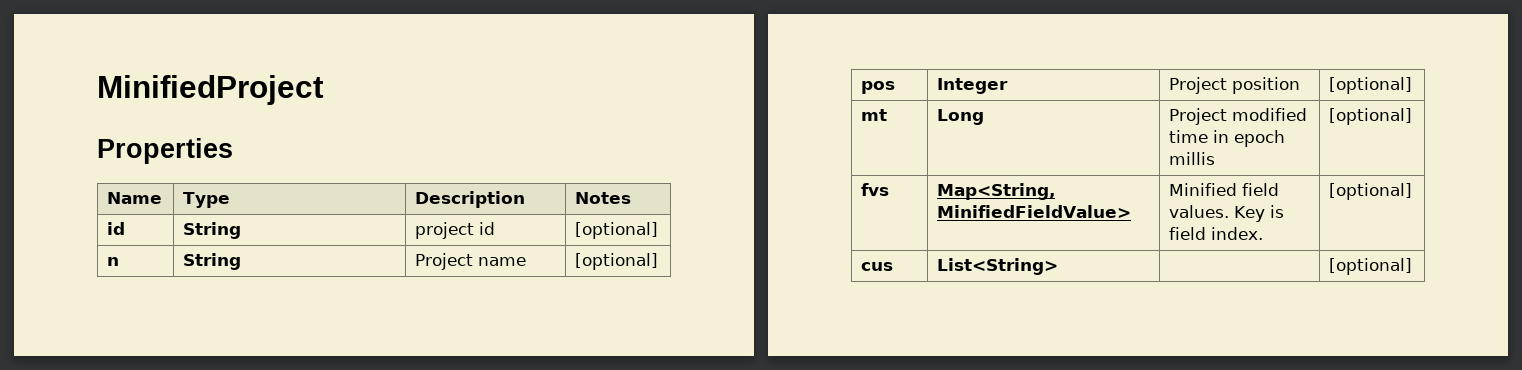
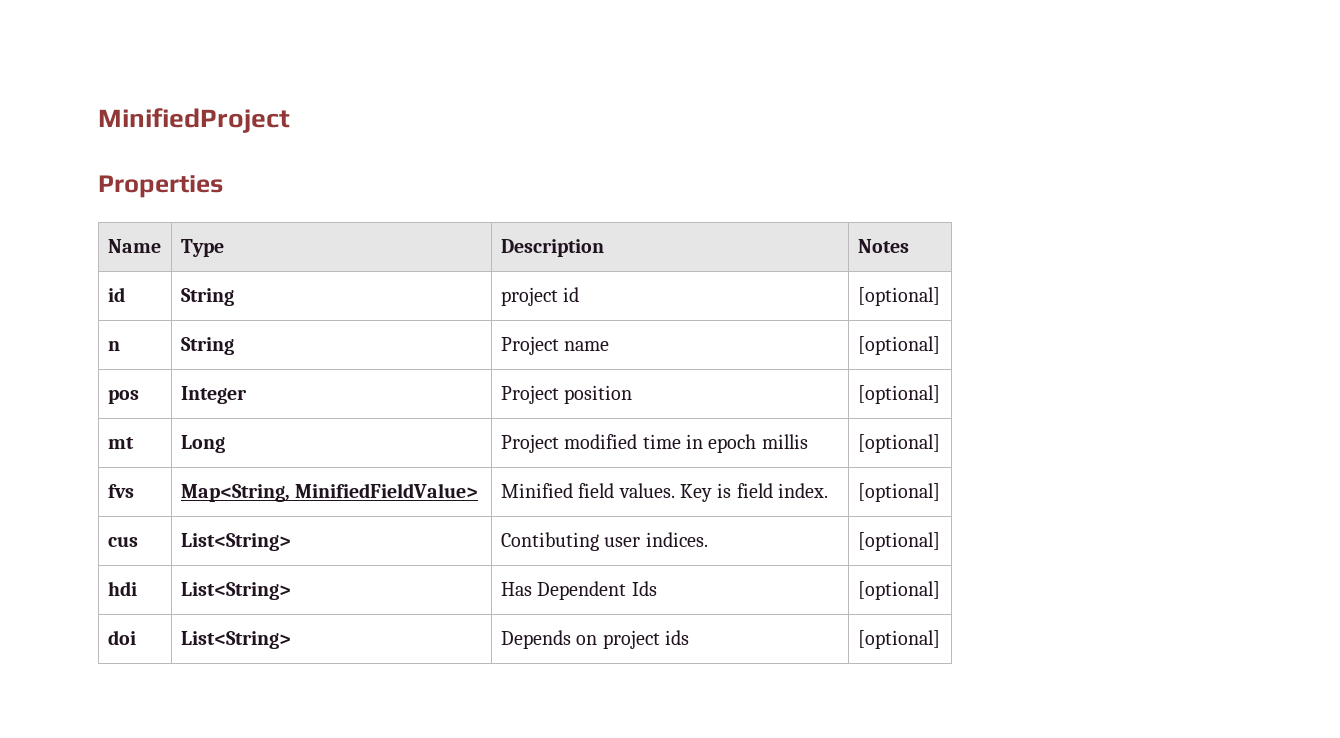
(1059, 266) none -> [500,532,708,551] [857,532,940,551] [107,581,137,596] [180,582,291,600] [500,581,657,600] [857,581,940,600] [107,630,136,645] [180,631,291,649] [500,630,689,649] Contibuting user indices. | [optional] // hdi | List<String> | Has Dependent Ids | [optional] // doi | List<String> | Depends on project ids

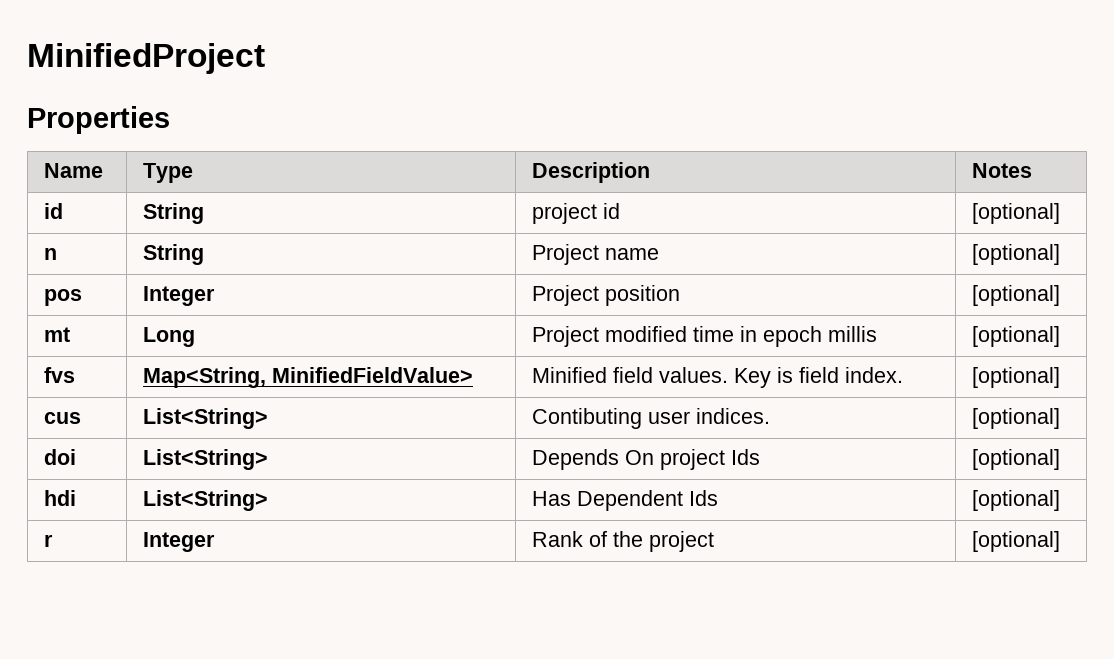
(940, 541) none -> [43,449,76,465] [142,449,268,470] [531,449,760,470] [971,449,1060,470] // doi | List<String> | Depends On project Ids | [optional]
[107,630,136,645] [180,631,291,649] [500,630,689,649] doi | List<String> | Depends on project ids -> [43,534,53,547] [142,532,215,552] [531,531,714,552] r | Integer | Rank of the project

